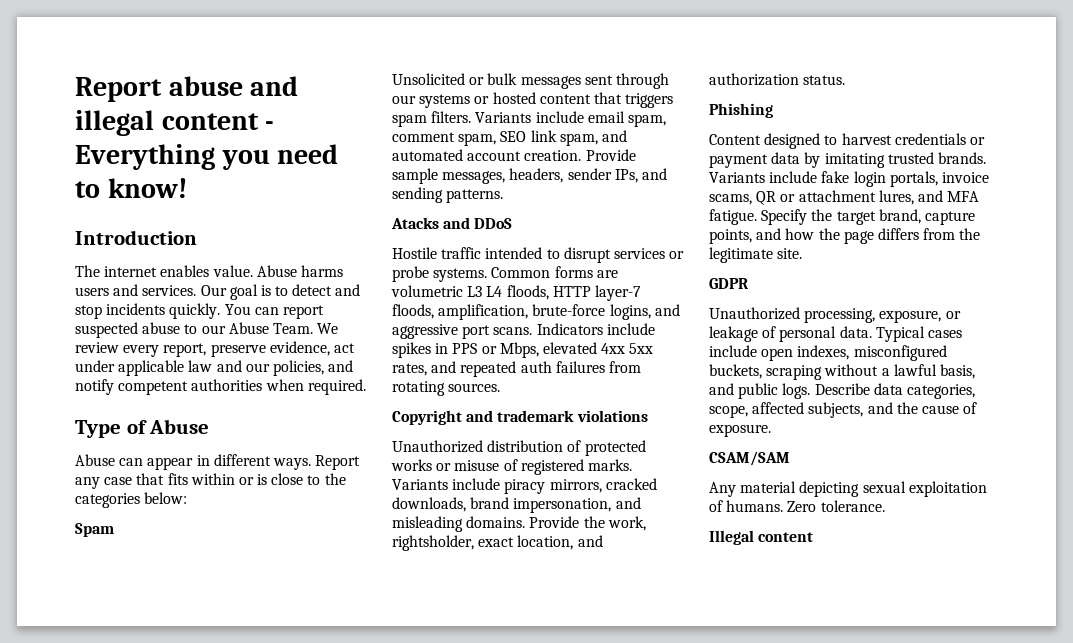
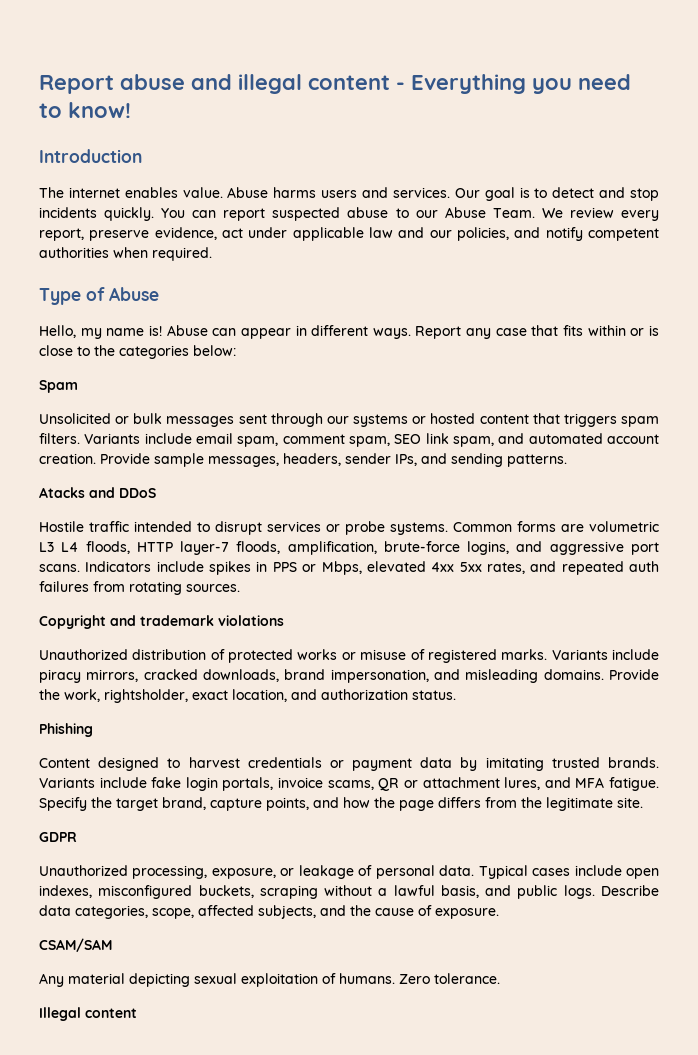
(210, 426) none -> [39,325,162,339] Hello, my name is!

